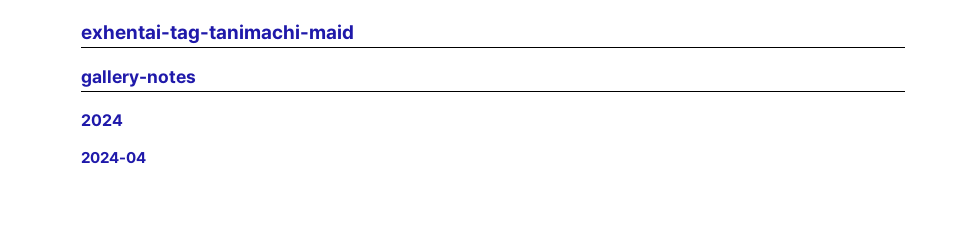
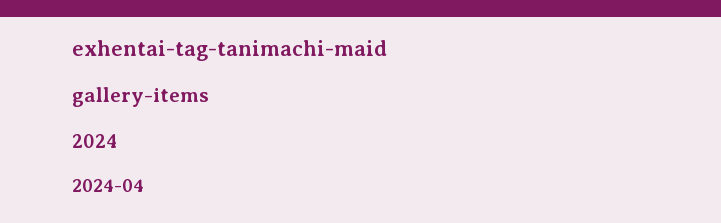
[81,70,196,87] gallery-notes -> [72,87,209,107] gallery-items

